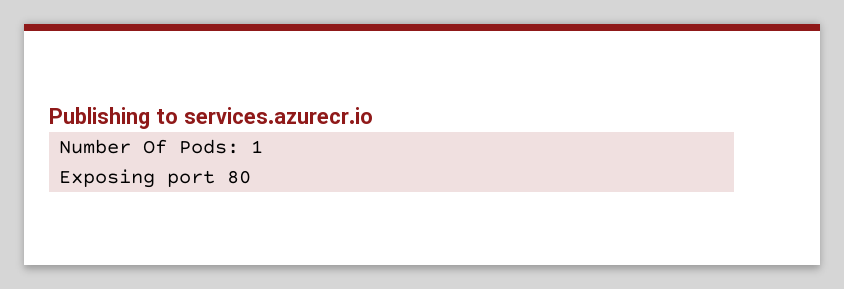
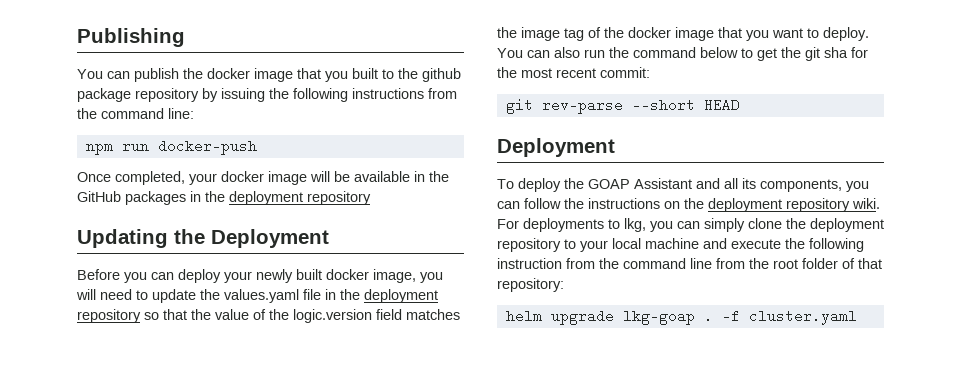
[155,107,373,124] [59,139,264,154] [59,169,252,188] to services.azurecr.io // Number Of Pods: 1 // Exposing port 80 -> [77,68,461,82] [77,88,457,102] [77,108,194,119] [85,139,257,155] [77,171,449,185] [77,191,371,205] [77,229,329,248] [77,269,443,283] [76,289,438,303] [77,309,460,323] [497,27,869,41] [497,47,868,61] [497,67,650,78] [505,98,740,114] [497,138,615,157] [497,178,869,192] [497,198,880,212] [497,218,884,232] [497,238,864,252] [497,258,882,269] [497,278,564,292] [505,309,857,325] // You can publish the docker image that you built to the github package repository by issuing the following instructions from the command line: // npm run docker-push // Once completed, your docker image will be available in the GitHub packages in the deployment repository // Updating the Deployment // Before you can deploy your newly built docker image, you will need to update the values.yaml file in the deployment repository so that the value of the logic.version field matches the image tag of the docker image that you want to deploy. You can also run the command below to get the git sha for the most recent commit: // git rev-parse --short HEAD // Deployment // To deploy the GOAP Assistant and all its components, you can follow the instructions on the deployment repository wiki. For deployments to lkg, you can simply clone the deployment repository to your local machine and execute the following instruction from the command line from the root folder of that repository: // helm upgrade lkg-goap . -f cluster.yaml

